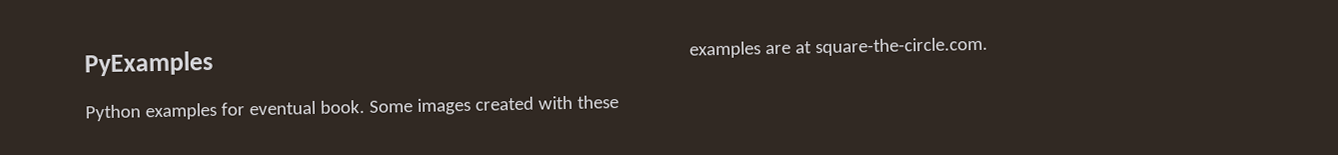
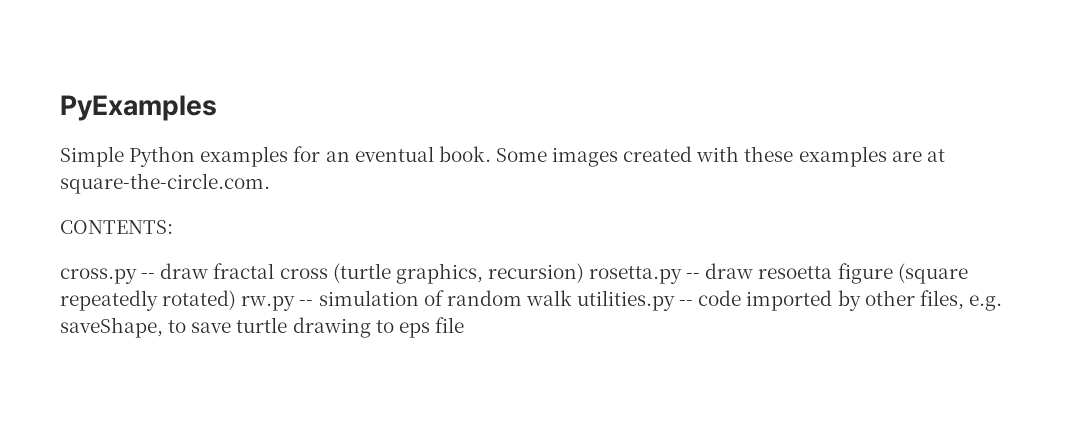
(213, 63) none -> [60,146,124,167] Simple
(245, 109) none -> [325,151,350,162] an
(988, 46) none -> [60,220,173,234] [60,263,968,284] [60,290,1002,311] [60,317,464,338] // CONTENTS: // cross.py -- draw fractal cross (turtle graphics, recursion) rosetta.py -- draw resoetta figure (square repeatedly rotated) rw.py -- simulation of random walk utilities.py -- code imported by other files, e.g. saveShape, to save turtle drawing to eps file

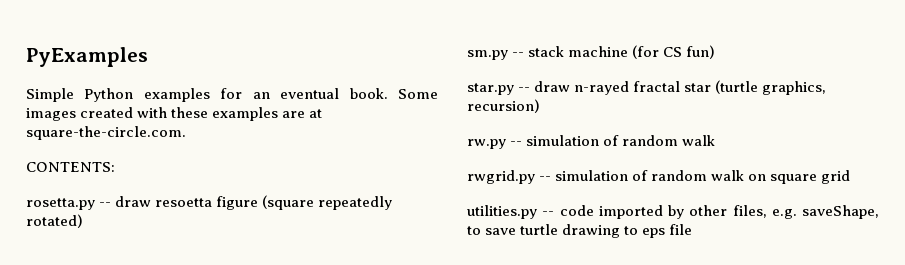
[60,263,584,284] cross.py -- draw fractal cross (turtle graphics, recursion) -> (115, 167) none
(237, 300) none -> [467,45,716,60] [467,80,827,95] [467,99,540,113] // sm.py -- stack machine (for CS fun) // star.py -- draw n-rayed fractal star (turtle graphics, recursion) //
(572, 298) none -> [467,170,851,184] // rwgrid.py -- simulation of random walk on square grid //

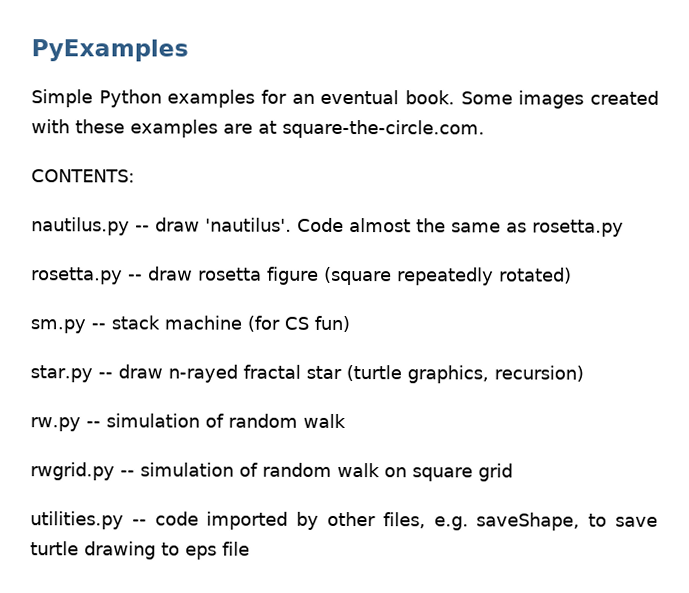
(115, 167) none -> [31,217,624,237] // nautilus.py -- draw 'nautilus'. Code almost the same as rosetta.py
[155,198,213,207] resoetta -> [198,267,262,281] rosetta

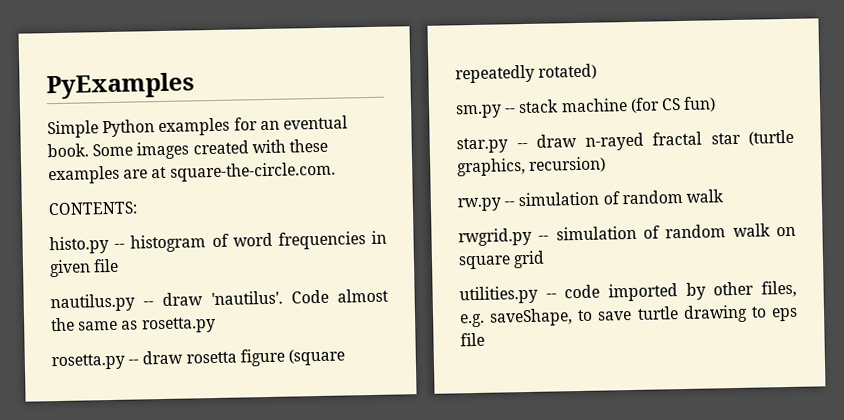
(135, 176) none -> [49,230,387,255] [49,258,120,278] // histo.py -- histogram of word frequencies in given file

